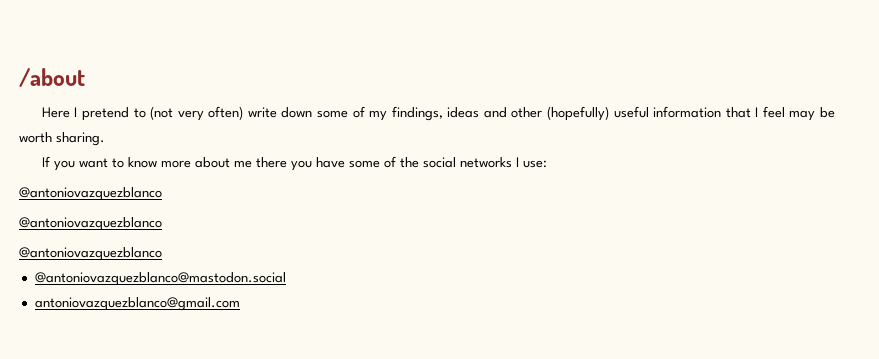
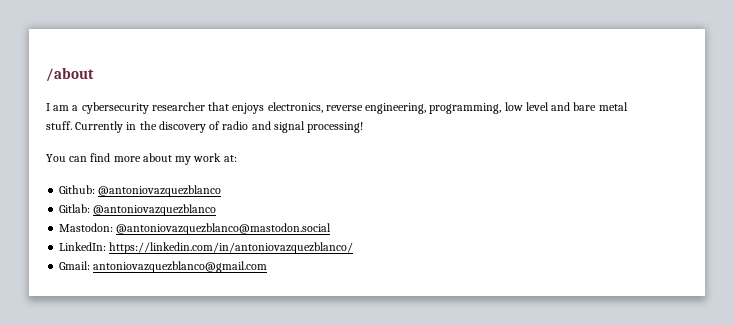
[41,106,835,121] [19,132,105,146] [41,156,547,171] [19,187,162,201] [19,217,162,231] [19,247,162,261] Here I pretend to (not very often) write down some of my findings, ideas and other (hopefully) useful information that I feel may be worth sharing. // If you want to know more about me there you have some of the social networks I use: // @antoniovazquezblanco // @antoniovazquezblanco // @antoniovazquezblanco // -> [46,102,628,114] [46,121,364,133] [46,153,237,165] [59,185,222,197] [59,204,217,216] [59,223,114,232] I am a cybersecurity researcher that enjoys electronics, reverse engineering, programming, low level and bare metal stuff. Currently in the discovery of radio and signal processing! // You can find more about my work at: // Github: @antoniovazquezblanco // Gitlab: @antoniovazquezblanco // Mastodon:
(286, 279) none -> [59,242,354,254] [59,261,91,270] LinkedIn: https://linkedin.com/in/antoniovazquezblanco/ // Gmail:

